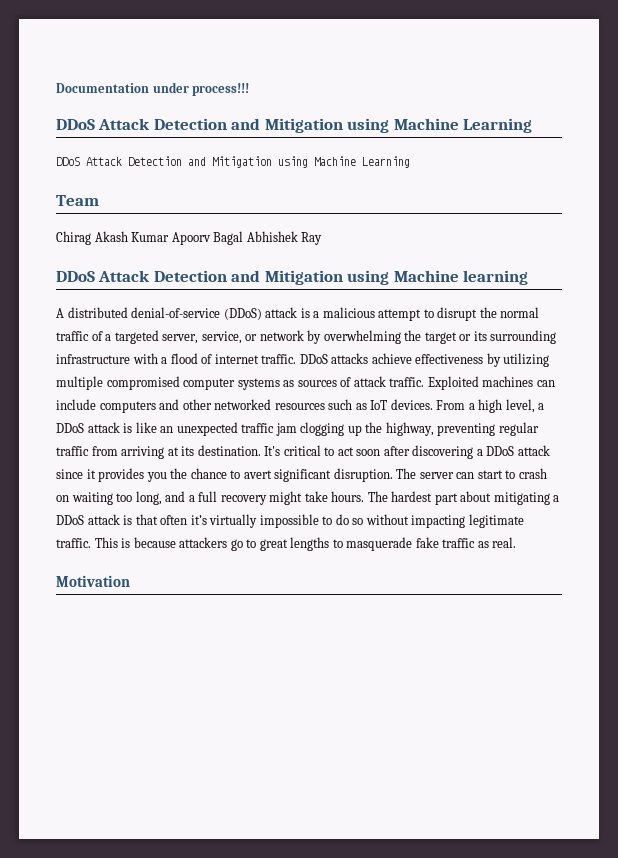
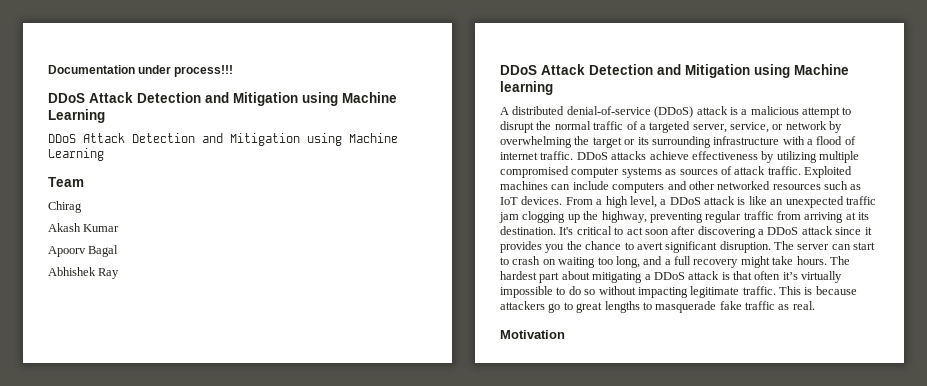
(91, 238) none -> (82, 207) //
(170, 237) none -> (120, 228) //
(244, 238) none -> (119, 251) //

